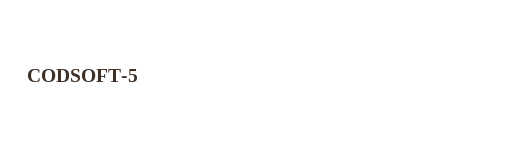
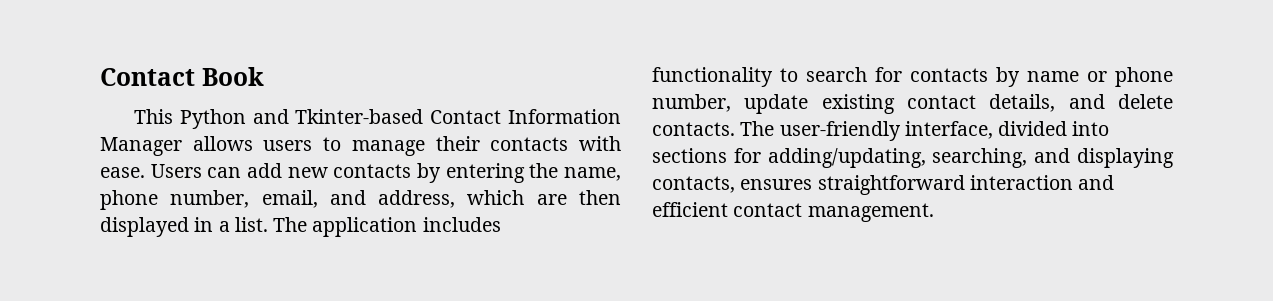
[27,69,138,82] CODSOFT-5 -> [100,67,264,86] [133,109,621,129] [100,136,621,156] [100,163,621,183] [100,190,621,210] [100,217,501,237] [652,67,1173,87] [652,94,1173,114] [652,121,1110,141] [652,148,1174,168] [652,175,1115,195] [652,202,934,222] Contact Book // This Python and Tkinter-based Contact Information Manager allows users to manage their contacts with ease. Users can add new contacts by entering the name, phone number, email, and address, which are then displayed in a list. The application includes functionality to search for contacts by name or phone number, update existing contact details, and delete contacts. The user-friendly interface, divided into sections for adding/updating, searching, and displaying contacts, ensures straightforward interaction and efficient contact management.

